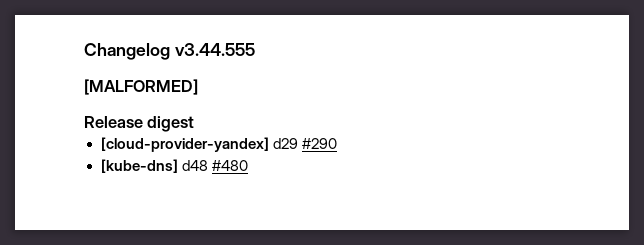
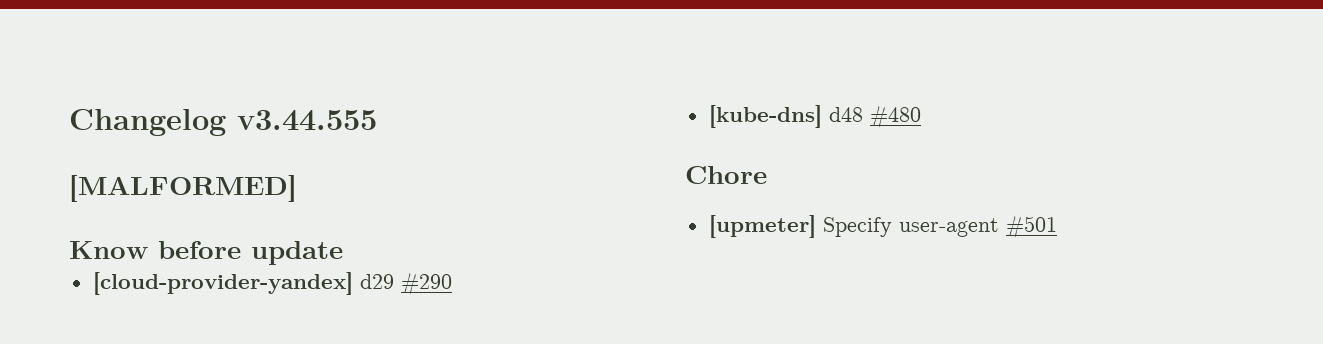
[84,116,195,132] Release digest -> [69,241,343,265] Know before update
(248, 165) none -> [685,166,767,184] [708,215,1057,238] // Chore // [upmeter] Specify user-agent #501

